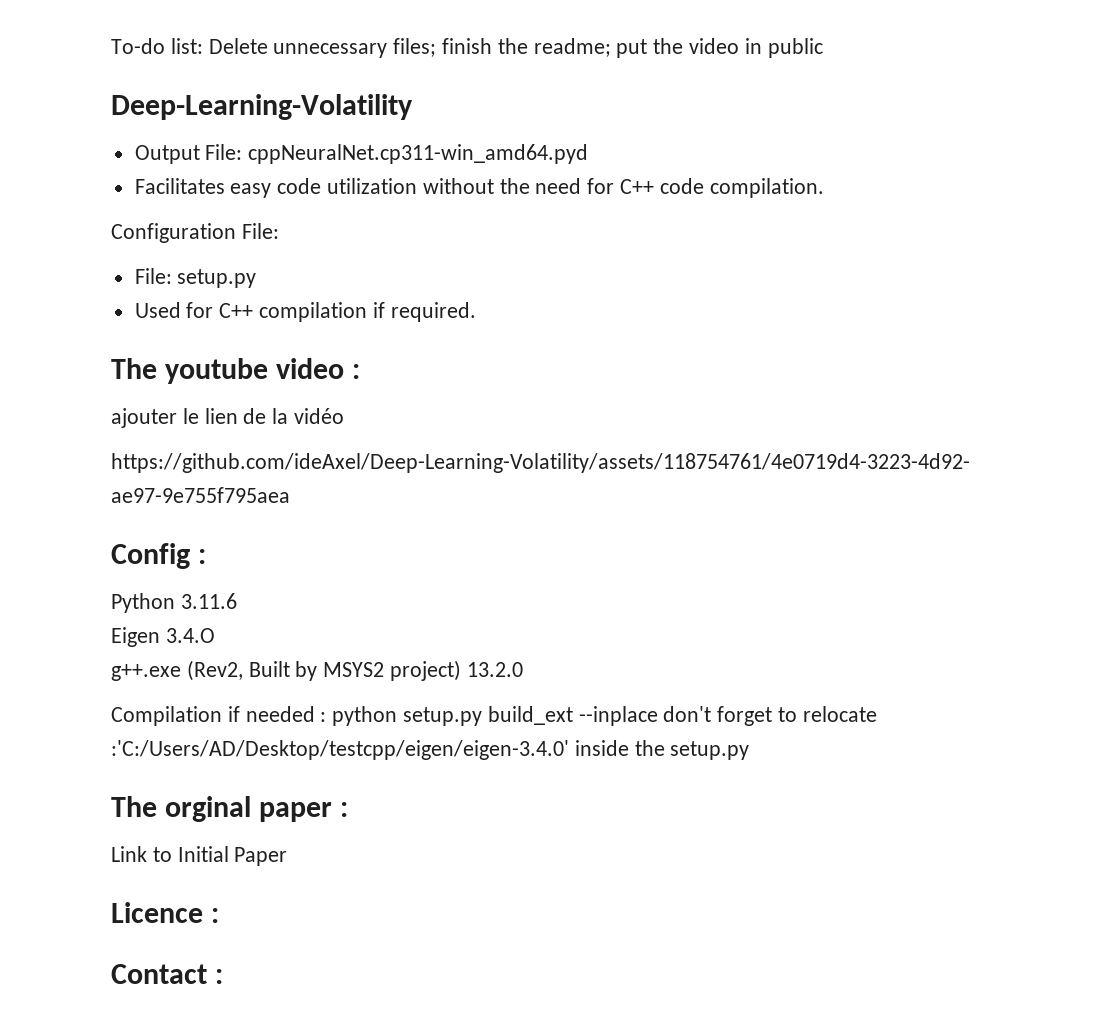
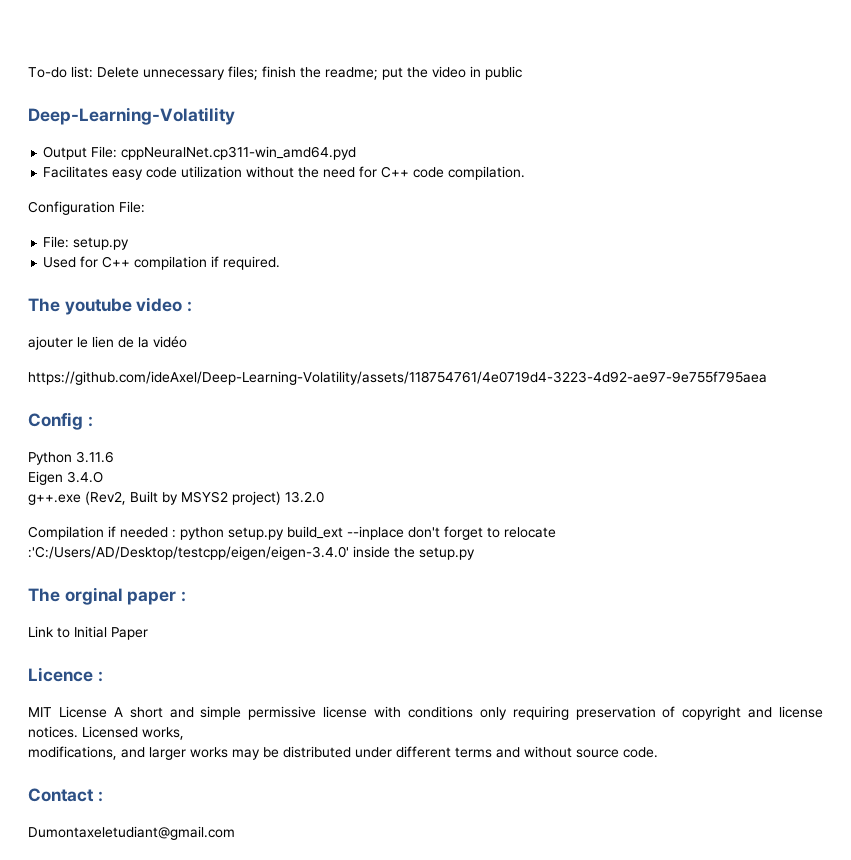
(220, 915) none -> [28,706,823,720] [28,726,184,740] [28,746,658,760] // MIT License A short and simple permissive license with conditions only requiring preservation of copyright and license notices. Licensed works, // modifications, and larger works may be distributed under different terms and without source code.
(224, 976) none -> [28,826,235,840] // Dumontaxeletudiant@gmail.com

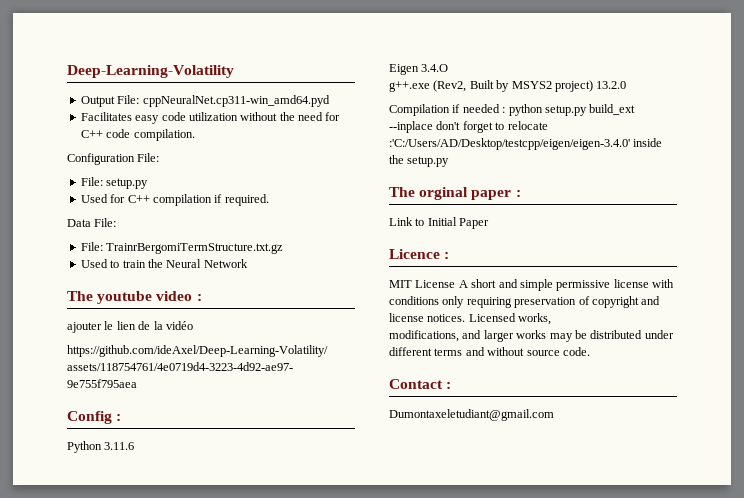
[28,66,522,80] To-do list: Delete unnecessary files; finish the readme; put the video in public // -> (67, 71) none
(281, 263) none -> [67,218,117,227] [80,242,284,254] [80,259,248,268] // Data File: // File: TrainrBergomiTermStructure.txt.gz // Used to train the Neural Network

